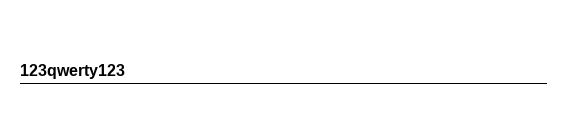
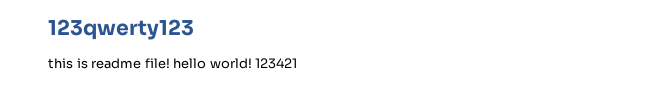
(125, 71) none -> [48,58,298,69] // this is readme file! hello world! 123421

